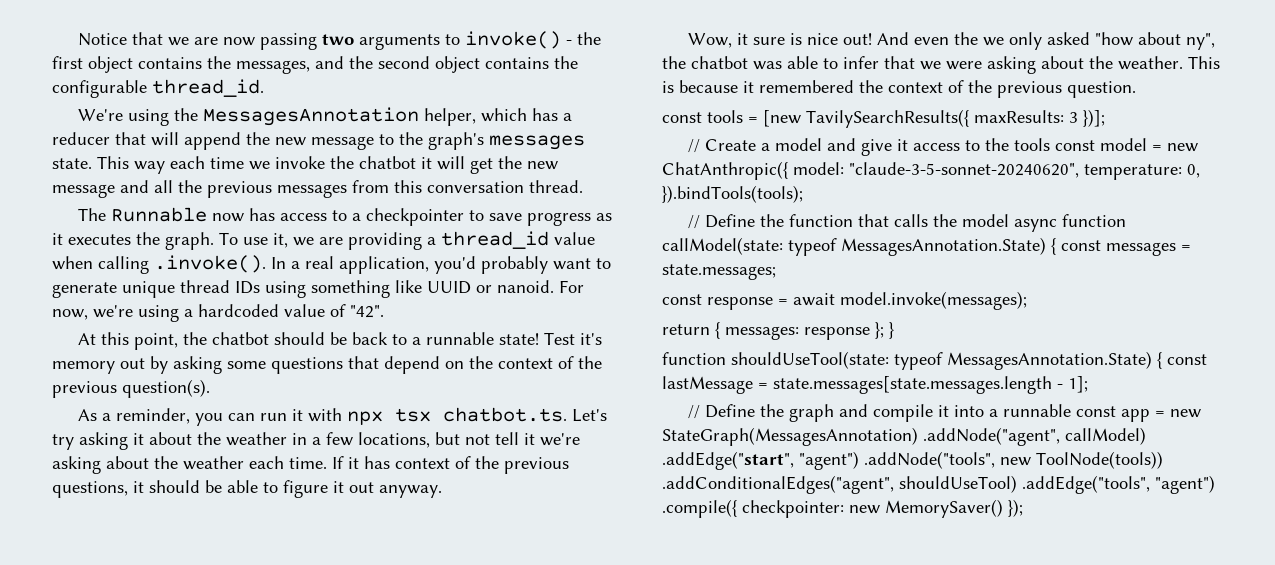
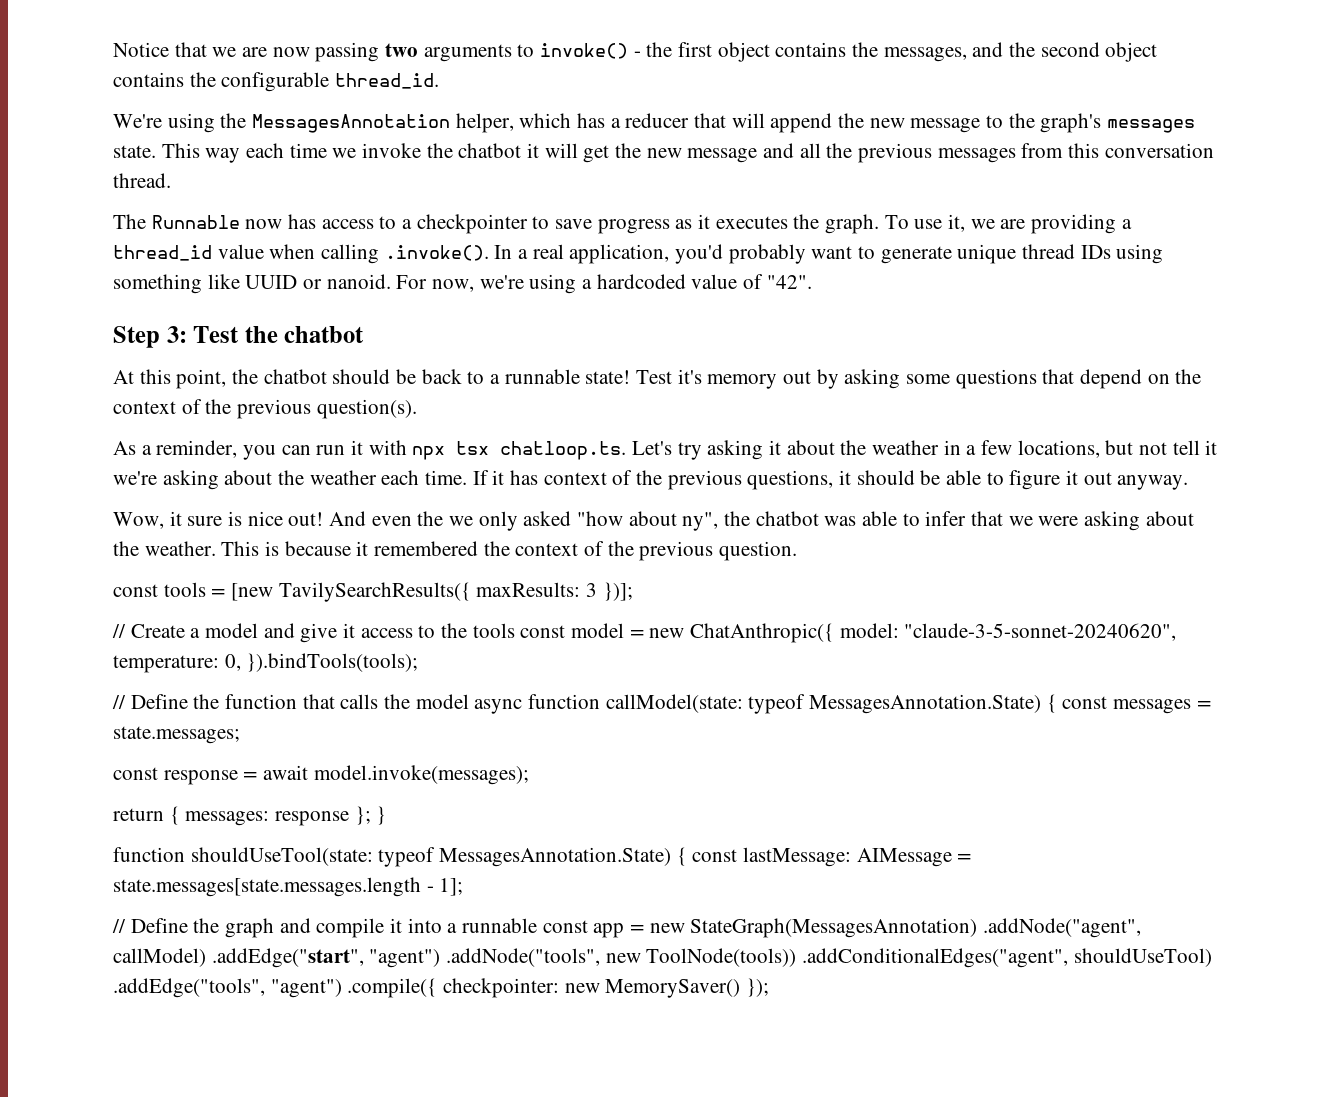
(384, 311) none -> [113,326,365,348] // Step 3: Test the chatbot
[443,407,568,422] chatbot.ts. -> [500,441,627,460] chatloop.ts.
[662,376,753,394] lastMessage -> [743,847,952,867] lastMessage: AIMessage

